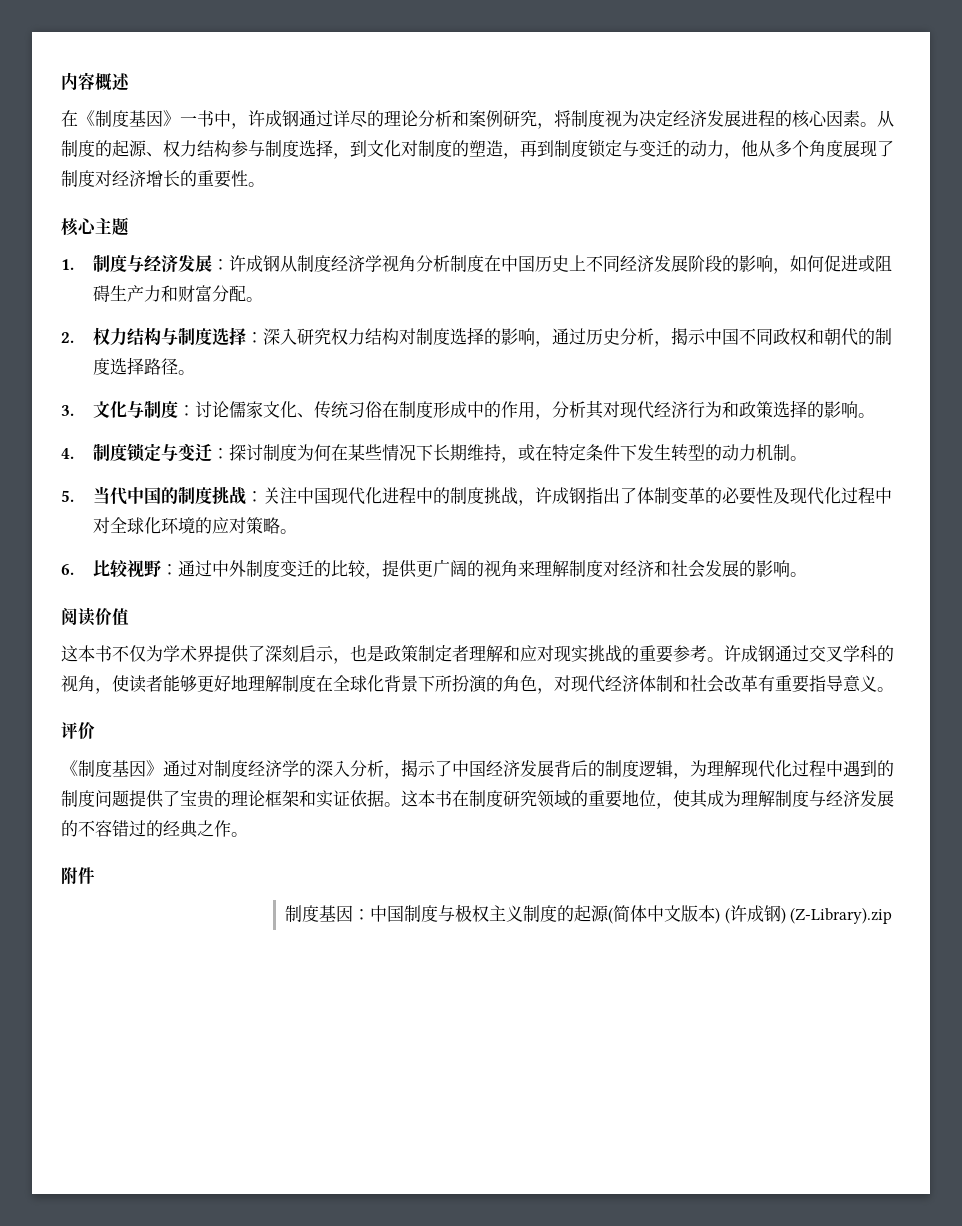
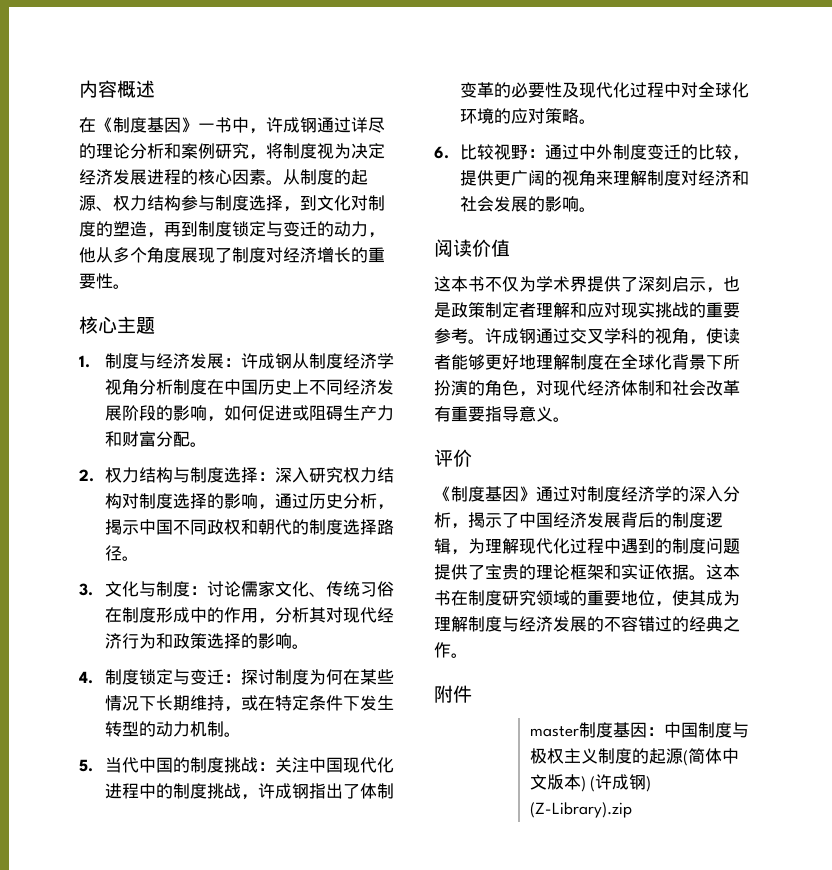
(95, 875) none -> [529,726,579,737] master

